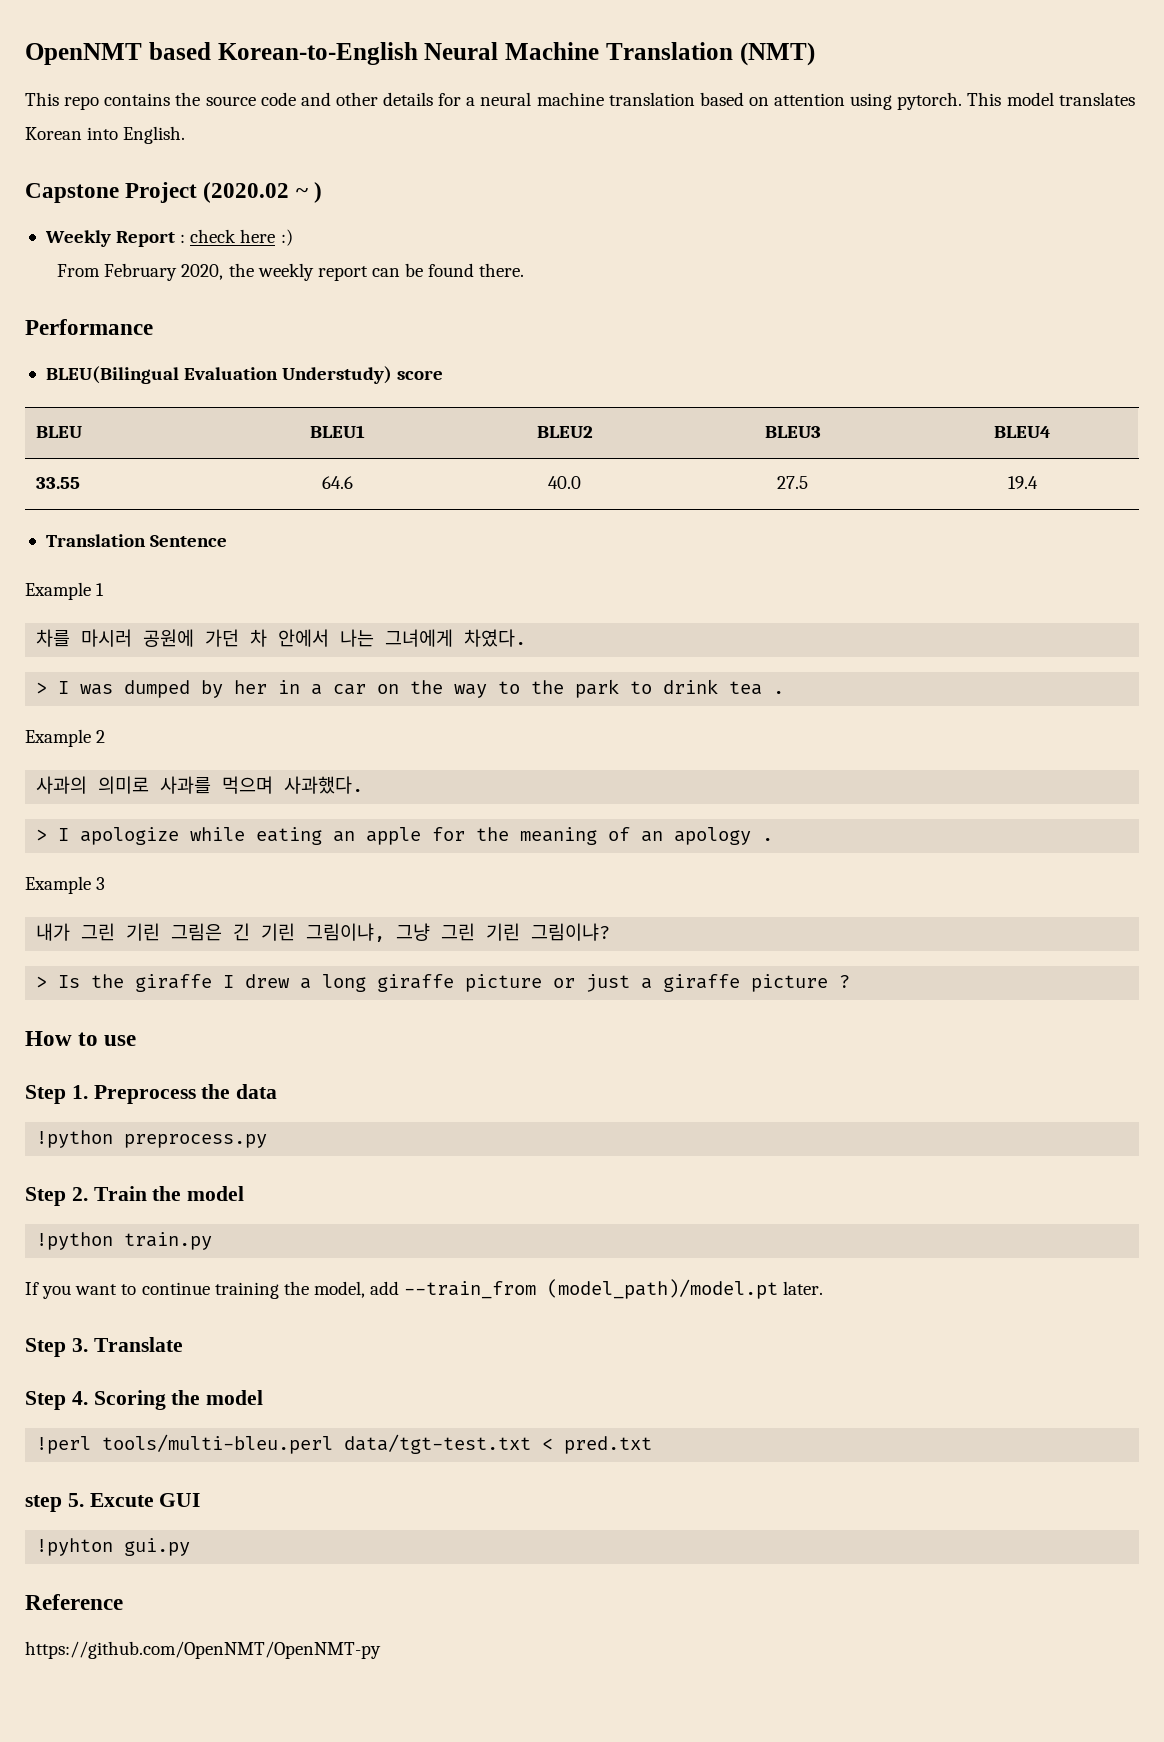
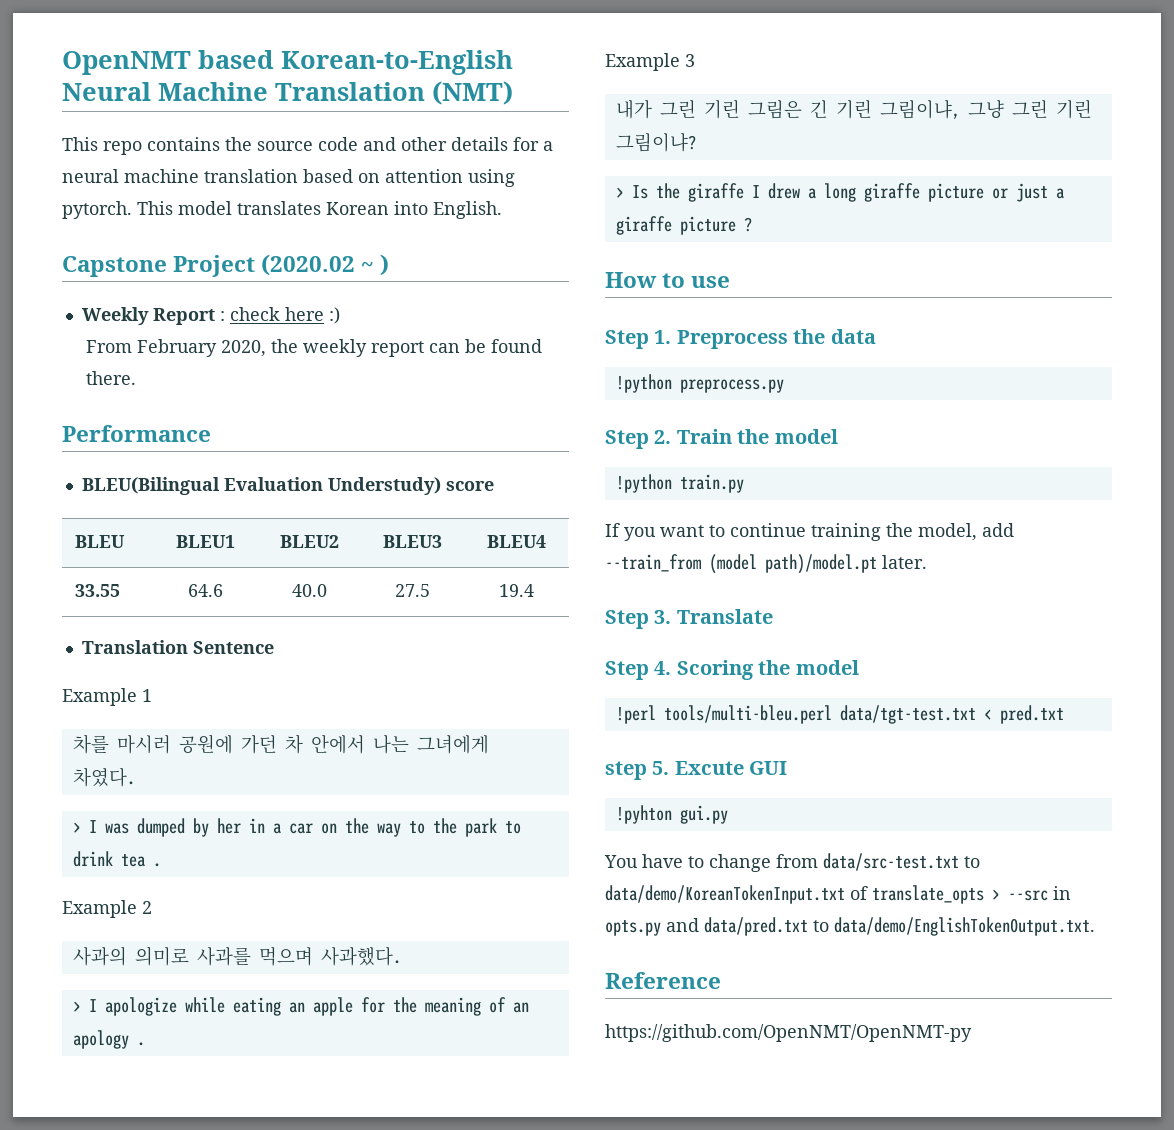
[547,1279,779,1299] (model_path)/model.pt -> [709,554,877,574] (model path)/model.pt
(191, 1547) none -> [604,853,980,872] [605,885,1071,904] [605,917,1095,936] // You have to change from data/src-test.txt to data/demo/KoreanTokenInput.txt of translate_opts > --src in opts.py and data/pred.txt to data/demo/EnglishTokenOutput.txt.

